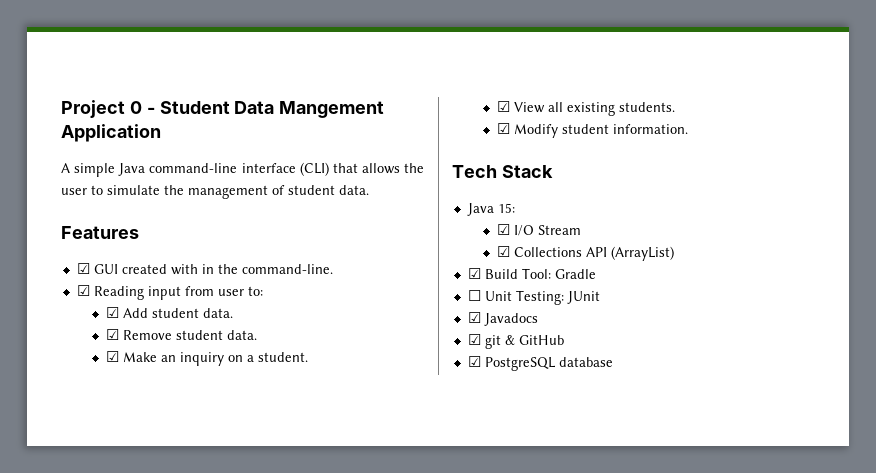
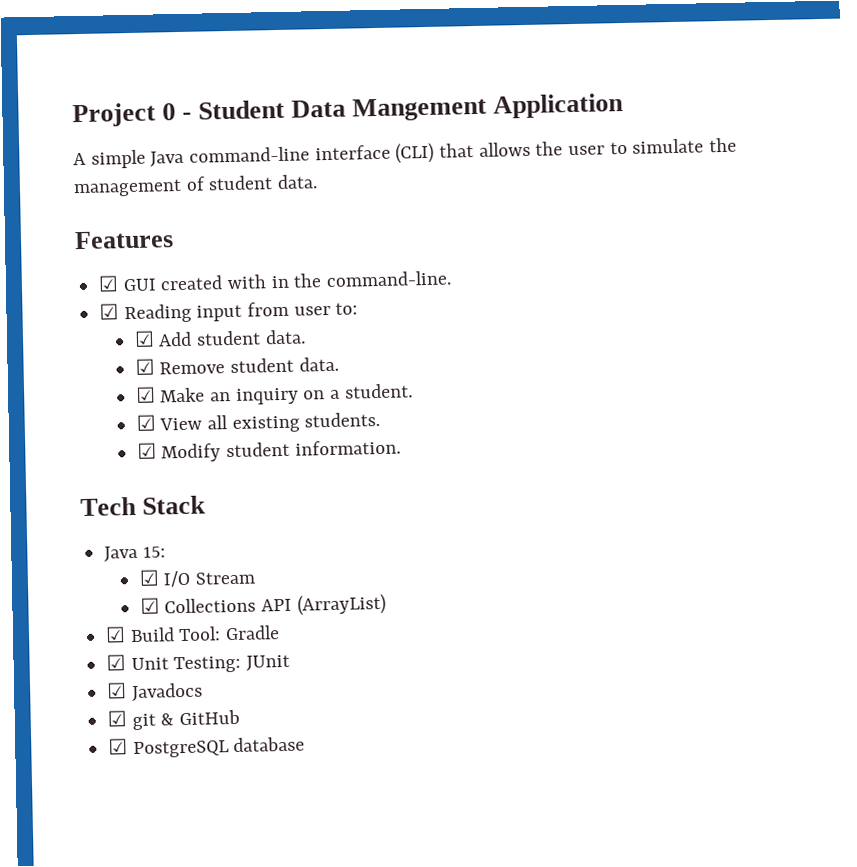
[467,290,481,301] ☐ -> [106,654,127,671] ☑

